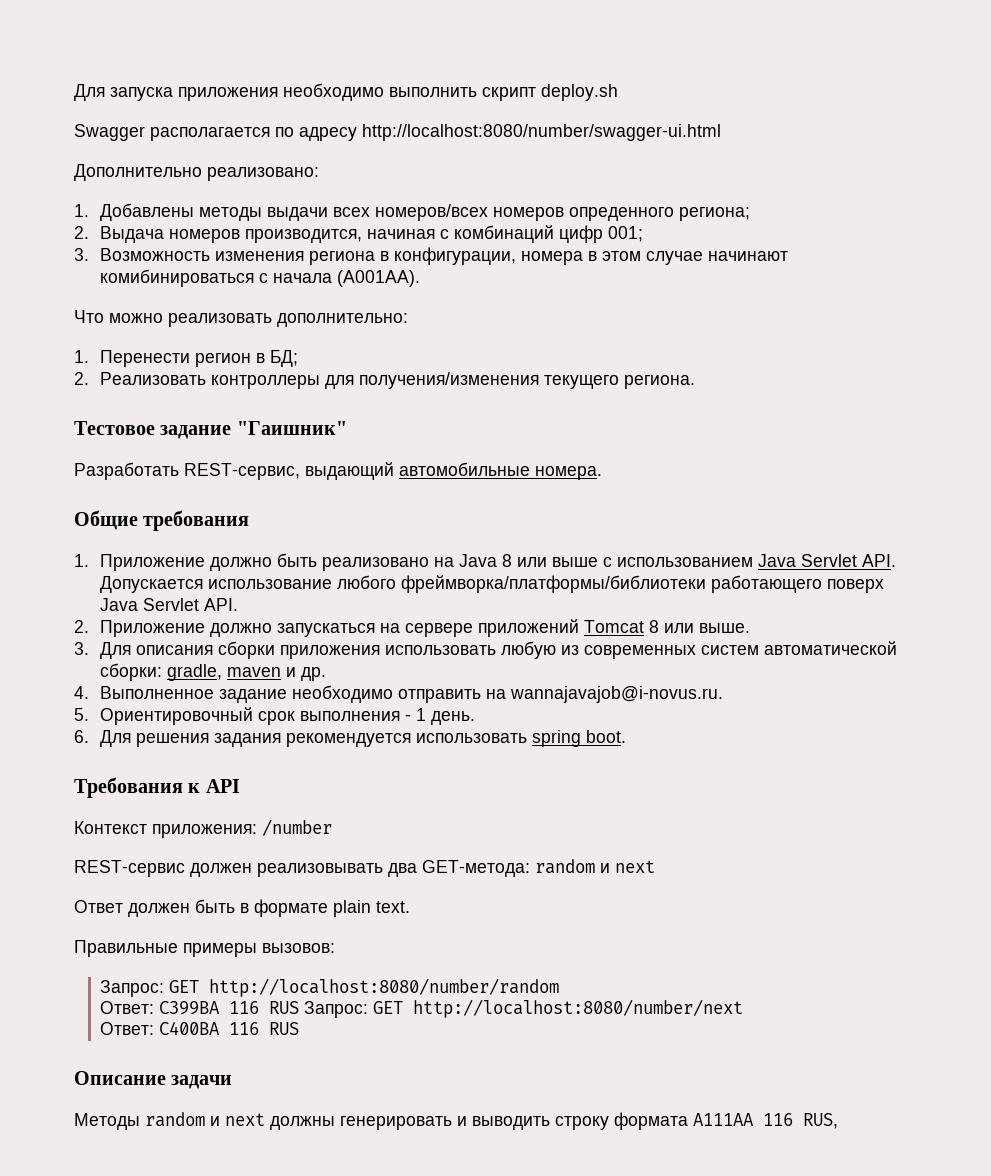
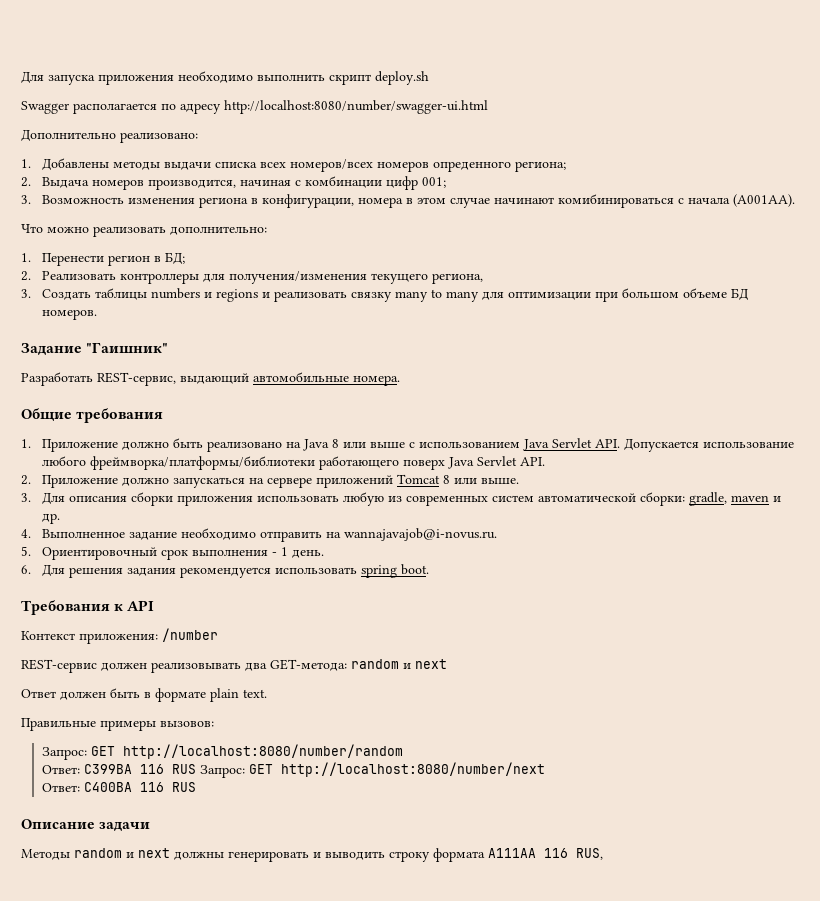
(329, 214) none -> [214,162,257,168] списка
[454,225,555,243] комбинаций -> [304,176,382,188] комбинации
[624,375,696,389] [74,421,232,439] региона. // Тестовое задание -> [431,273,483,284] [21,288,748,302] [41,309,97,320] [21,343,82,356] региона, // 3. Создать таблицы numbers и regions и реализовать связку many to many для оптимизации при большом объеме БД номеров. // Задание

